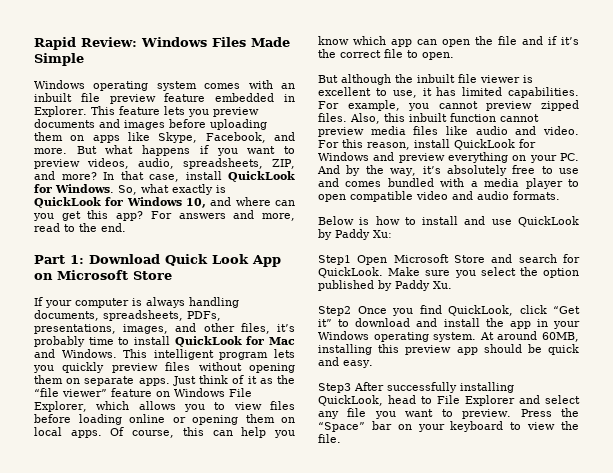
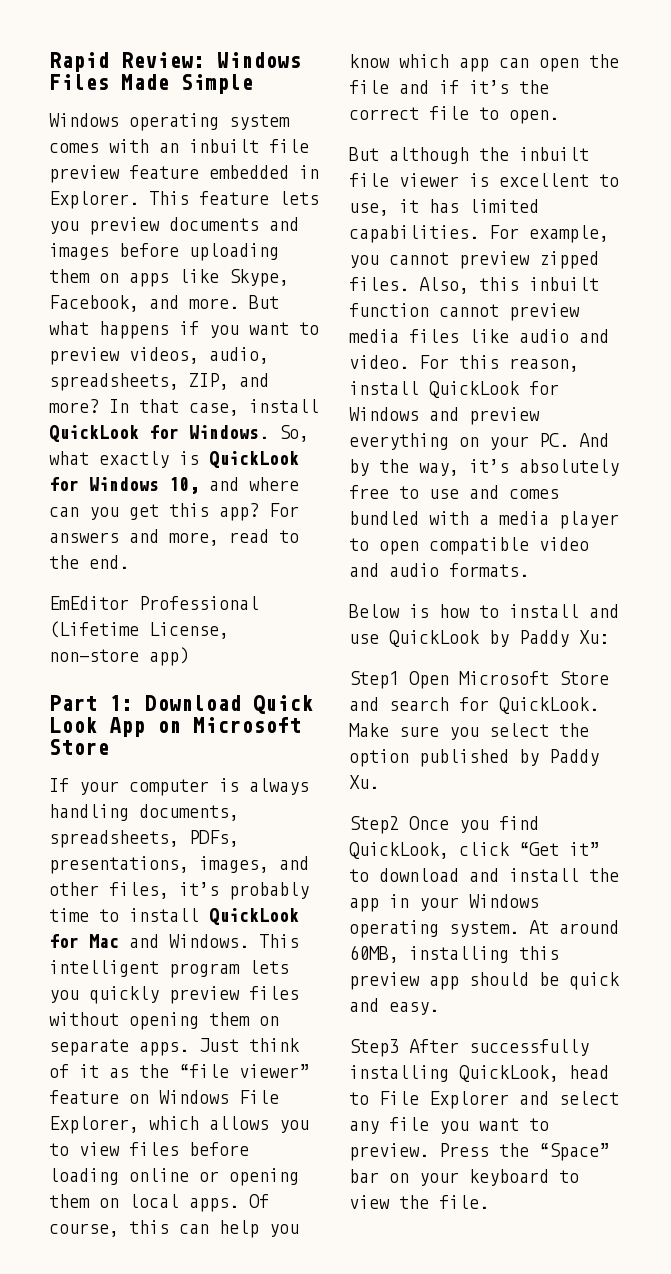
(126, 227) none -> [49,596,259,610] [49,621,229,639] [49,647,189,666] // EmEditor Professional (Lifetime License, non-store app)

